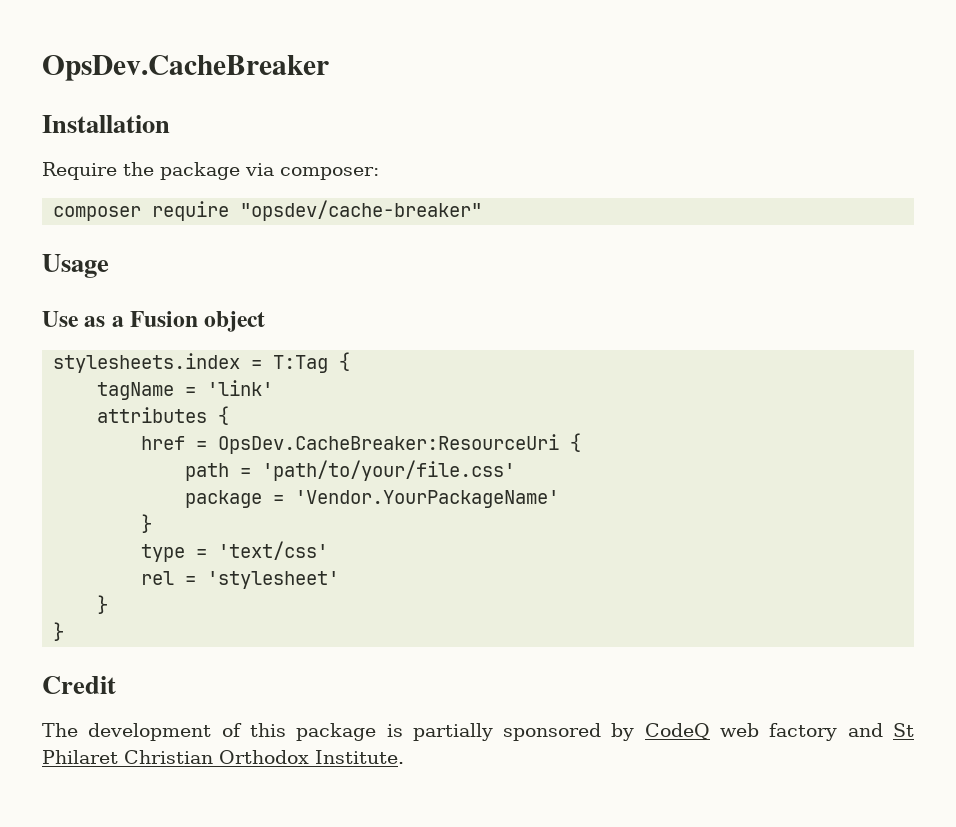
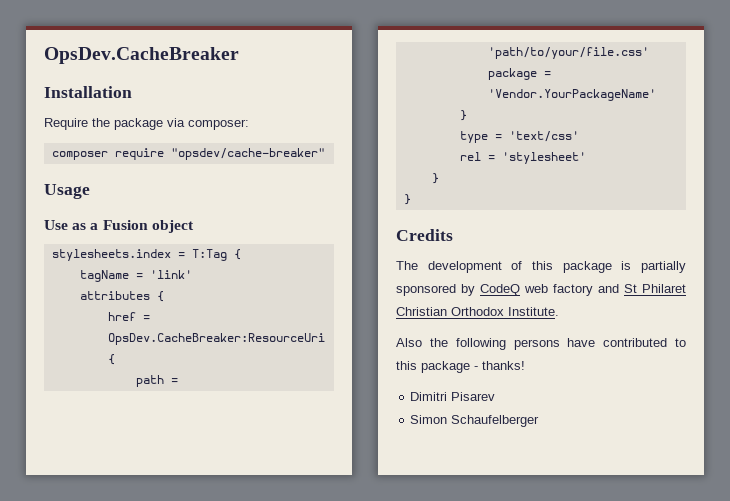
[42,676,116,694] Credit -> [396,229,453,241] Credits
(404, 757) none -> [396,338,686,350] [396,361,525,373] [410,392,496,401] [410,415,540,427] // Also the following persons have contributed to this package - thanks! // Dimitri Pisarev // Simon Schaufelberger

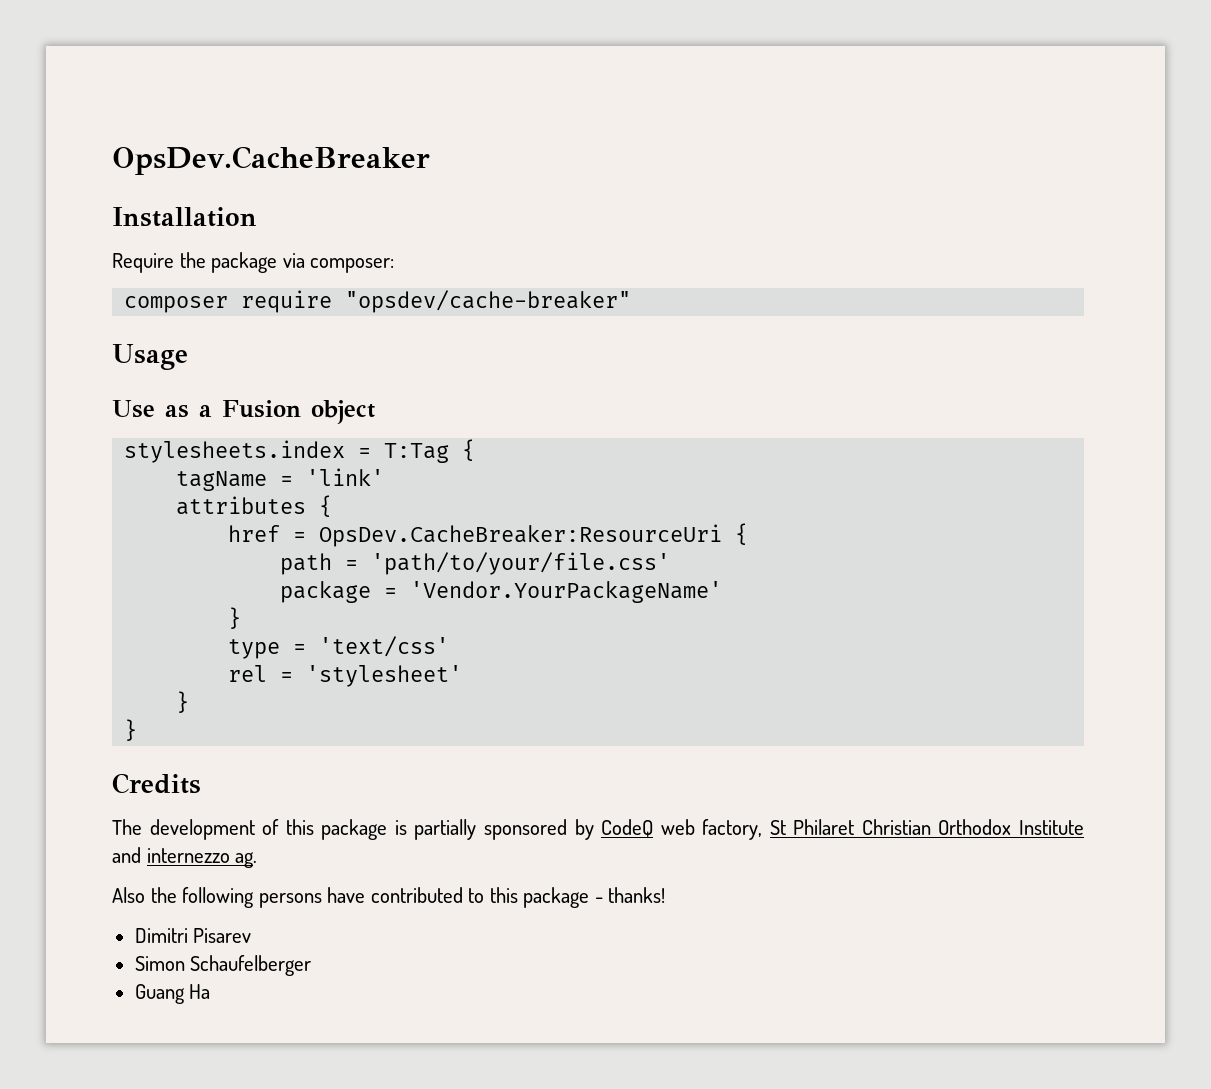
[553,284,619,296] factory and -> [702,819,763,840] factory,
[508,307,559,316] Institute. -> [1019,820,1084,835] [112,847,258,868] Institute and internezzo ag.
(540, 421) none -> [134,984,211,1004] // Guang Ha

